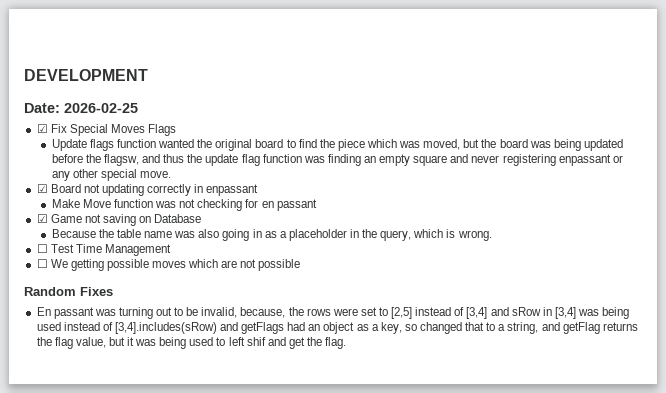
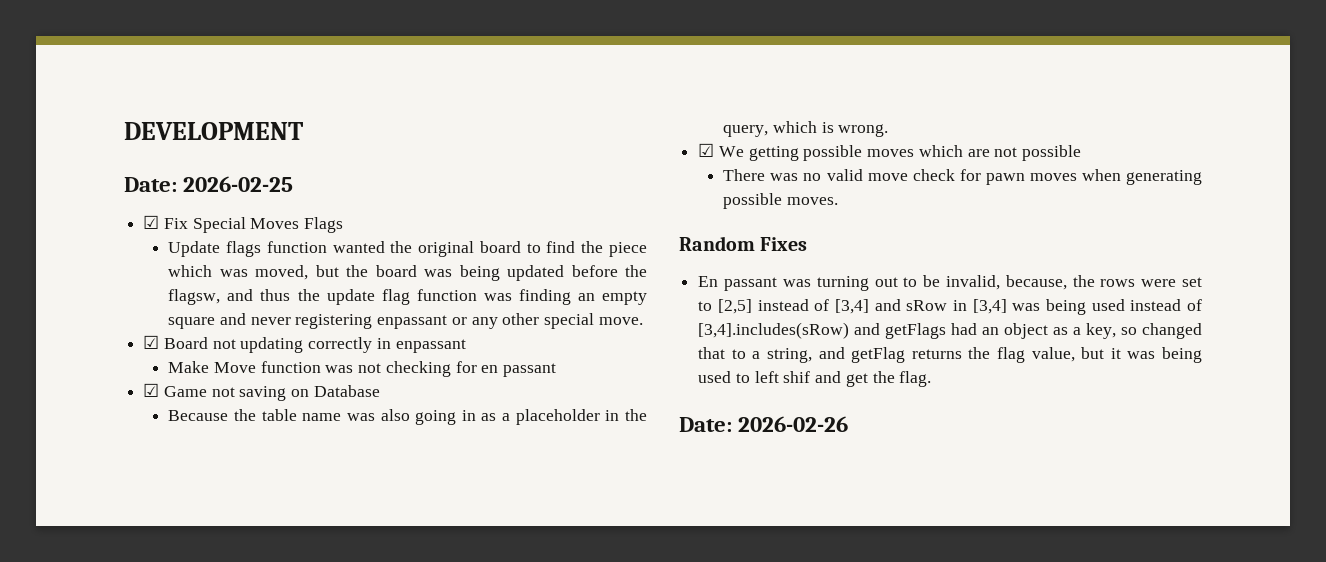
[36,244,171,256] [36,259,48,268] ☐ Test Time Management // ☐ -> [698,143,715,157] ☑
(301, 265) none -> [723,169,1202,185] [723,193,839,209] // There was no valid move check for pawn moves when generating possible moves.
(347, 343) none -> [679,416,849,432] // Date: 2026-02-26

